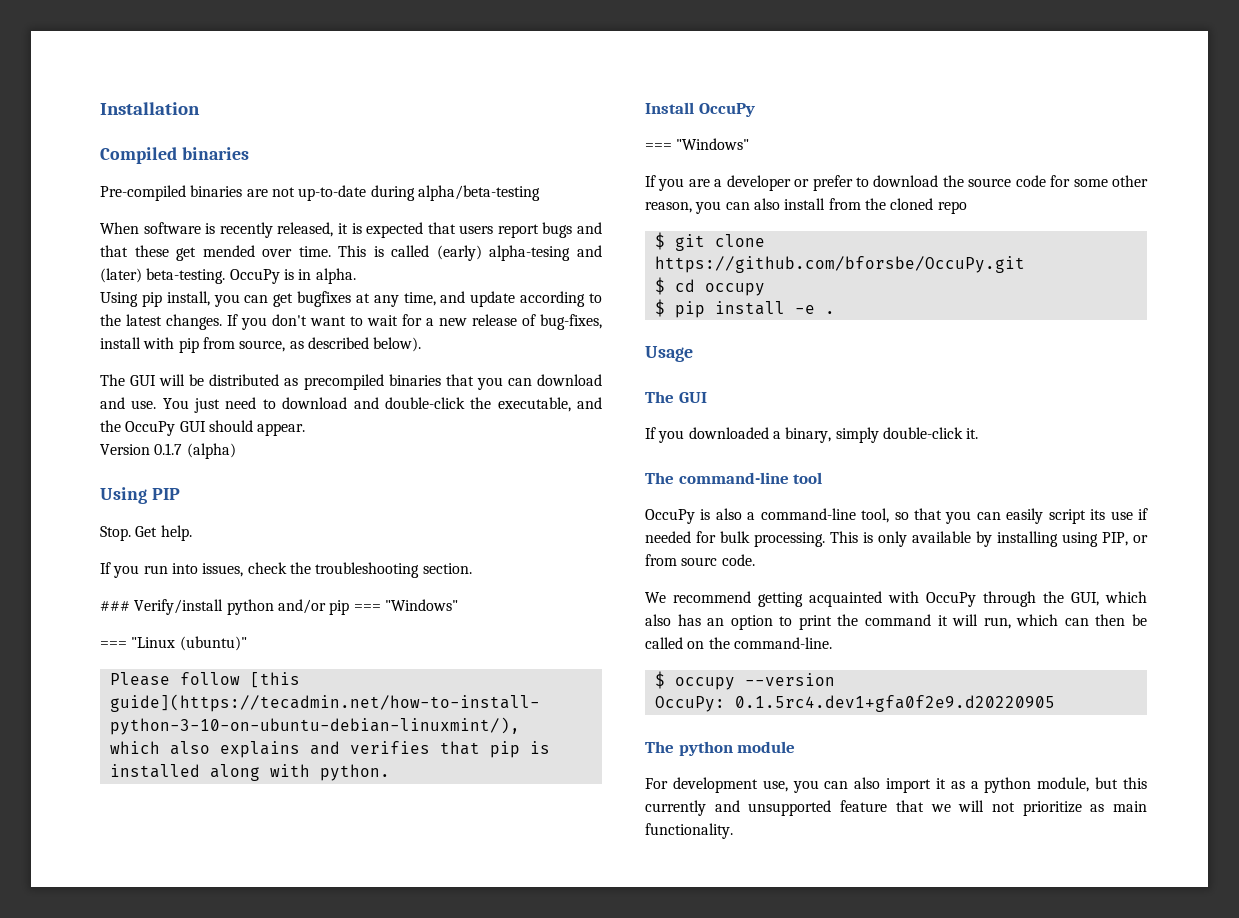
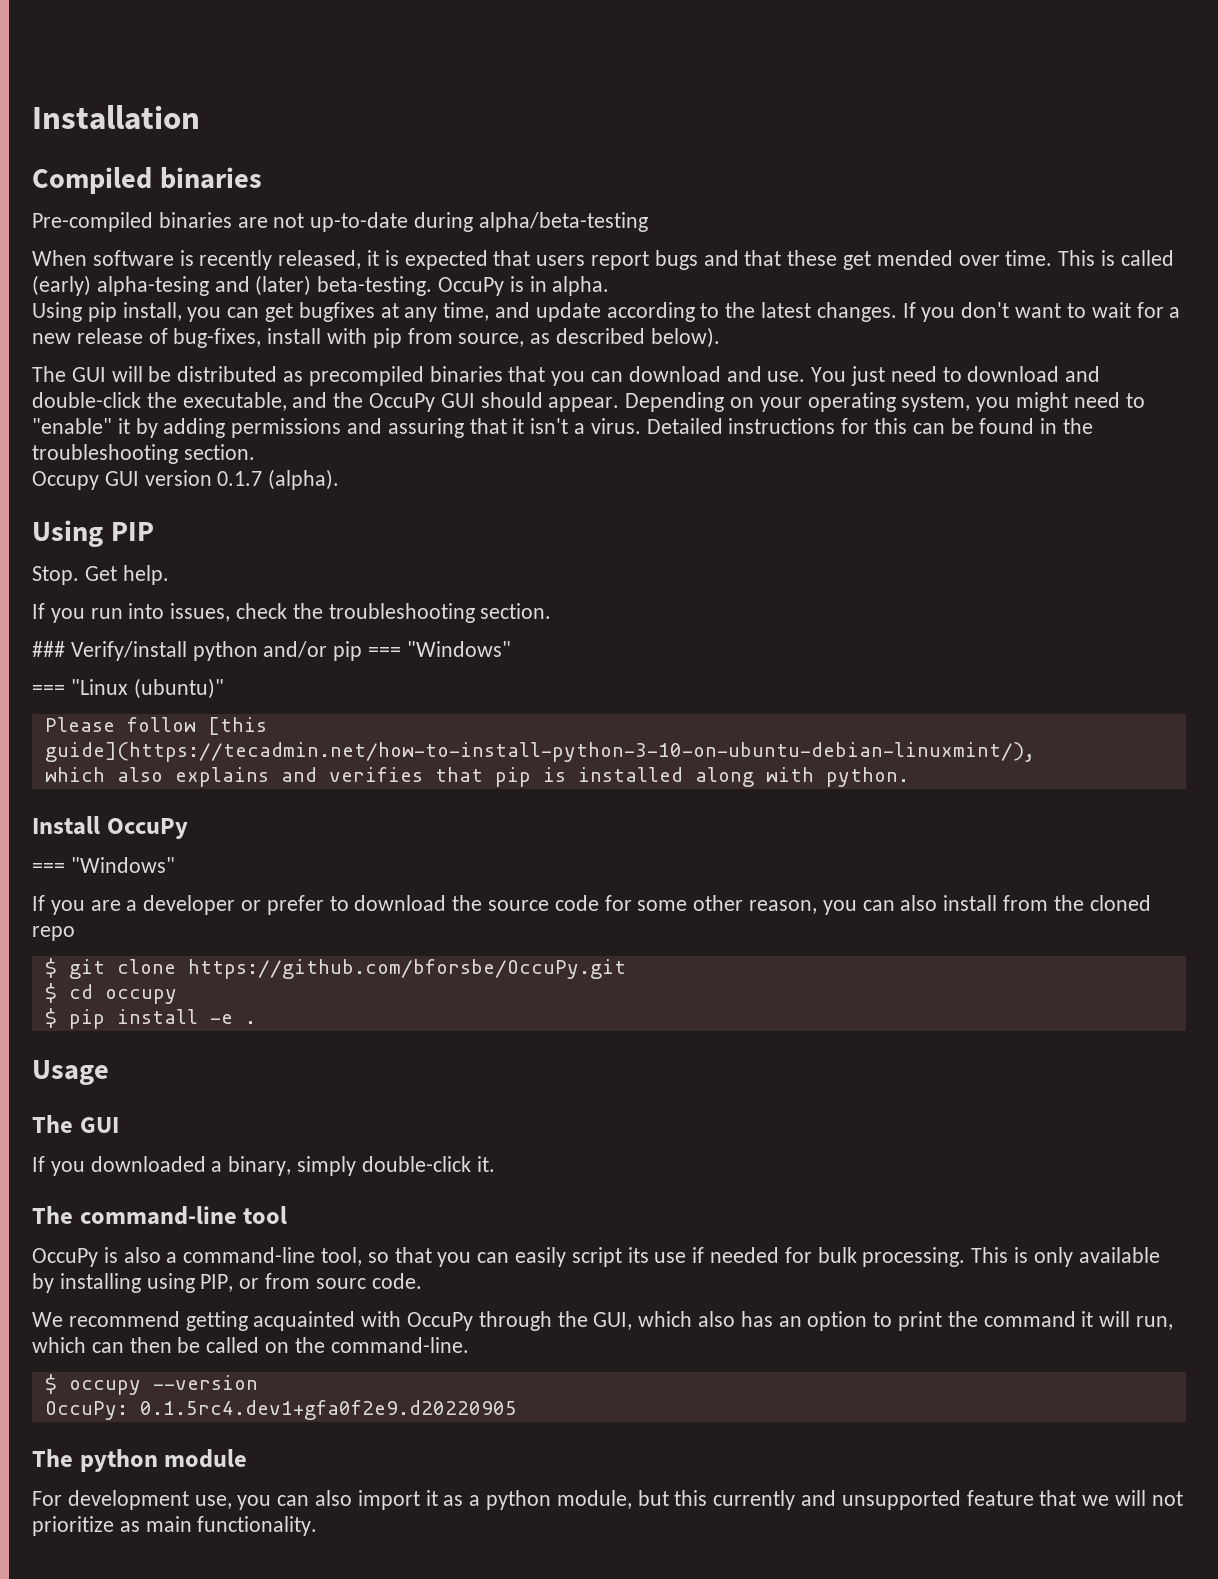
[100,443,236,459] // Version 0.1.7 (alpha) -> [625,392,1145,412] [32,418,1094,438] [32,444,255,464] [32,469,340,490] Depending on your operating system, you might need to "enable" it by adding permissions and assuring that it isn't a virus. Detailed instructions for this can be found in the troubleshooting section. // Occupy GUI version 0.1.7 (alpha).

